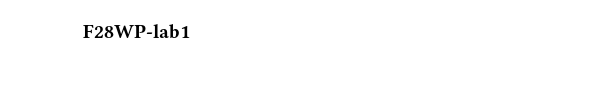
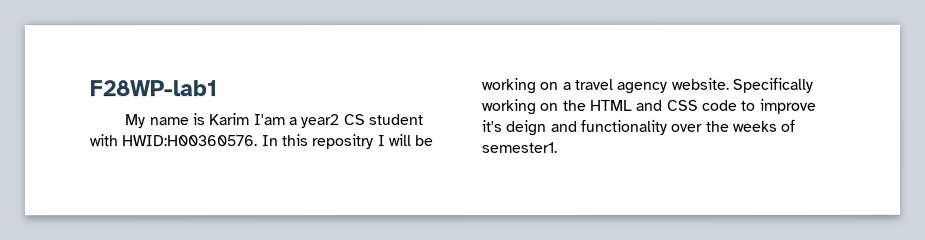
(190, 31) none -> [124,113,424,129] [90,134,435,150] [481,77,813,94] [481,98,816,115] [481,119,797,136] [482,141,558,153] // My name is Karim I'am a year2 CS student with HWID:H00360576. In this repositry I will be working on a travel agency website. Specifically working on the HTML and CSS code to improve it's deign and functionality over the weeks of semester1.

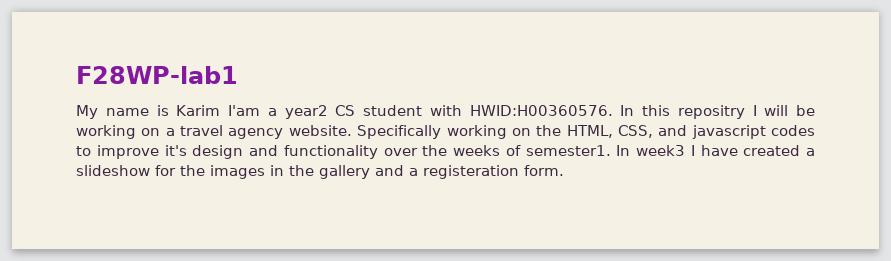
[588,99,737,111] HTML and CSS code -> [566,125,815,139] HTML, CSS, and javascript codes
[505,119,548,136] deign -> [192,145,244,159] design
(558, 147) none -> [616,145,815,156] [76,165,564,179] In week3 I have created a slideshow for the images in the gallery and a registeration form.

